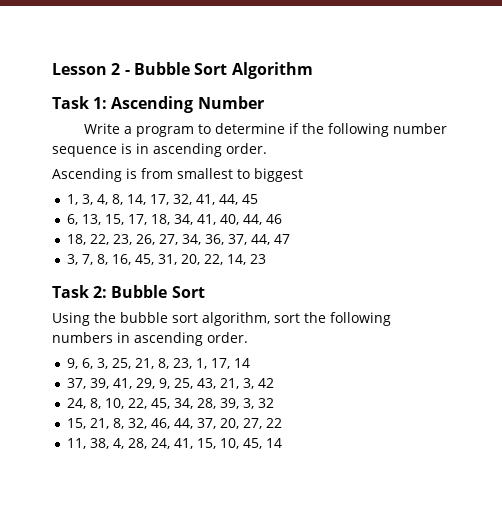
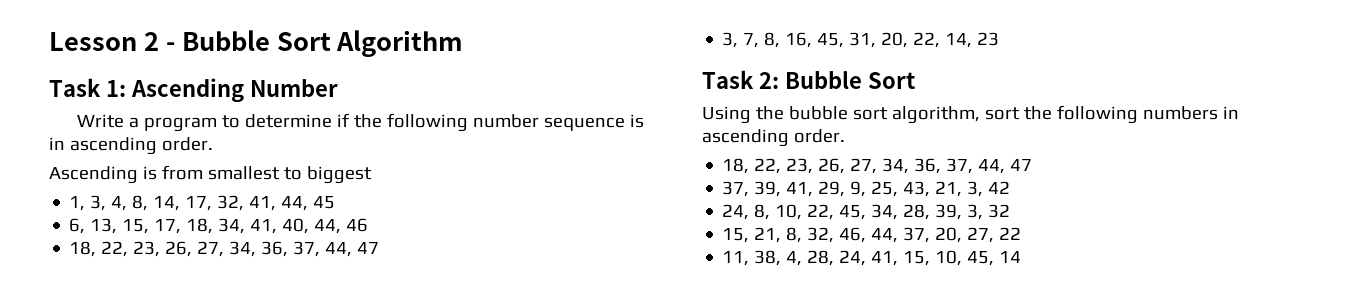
[67,358,251,369] 9, 6, 3, 25, 21, 8, 23, 1, 17, 14 -> [722,158,1033,174] 18, 22, 23, 26, 27, 34, 36, 37, 44, 47

